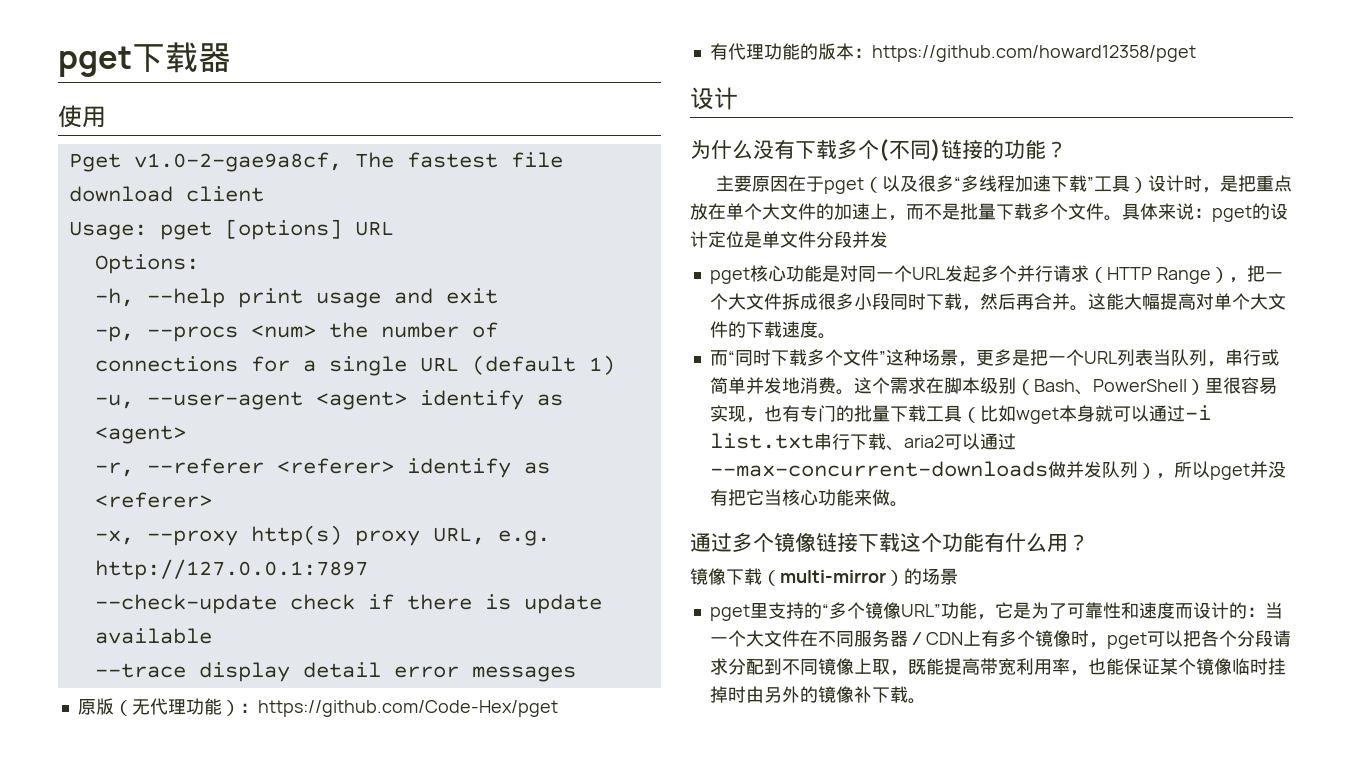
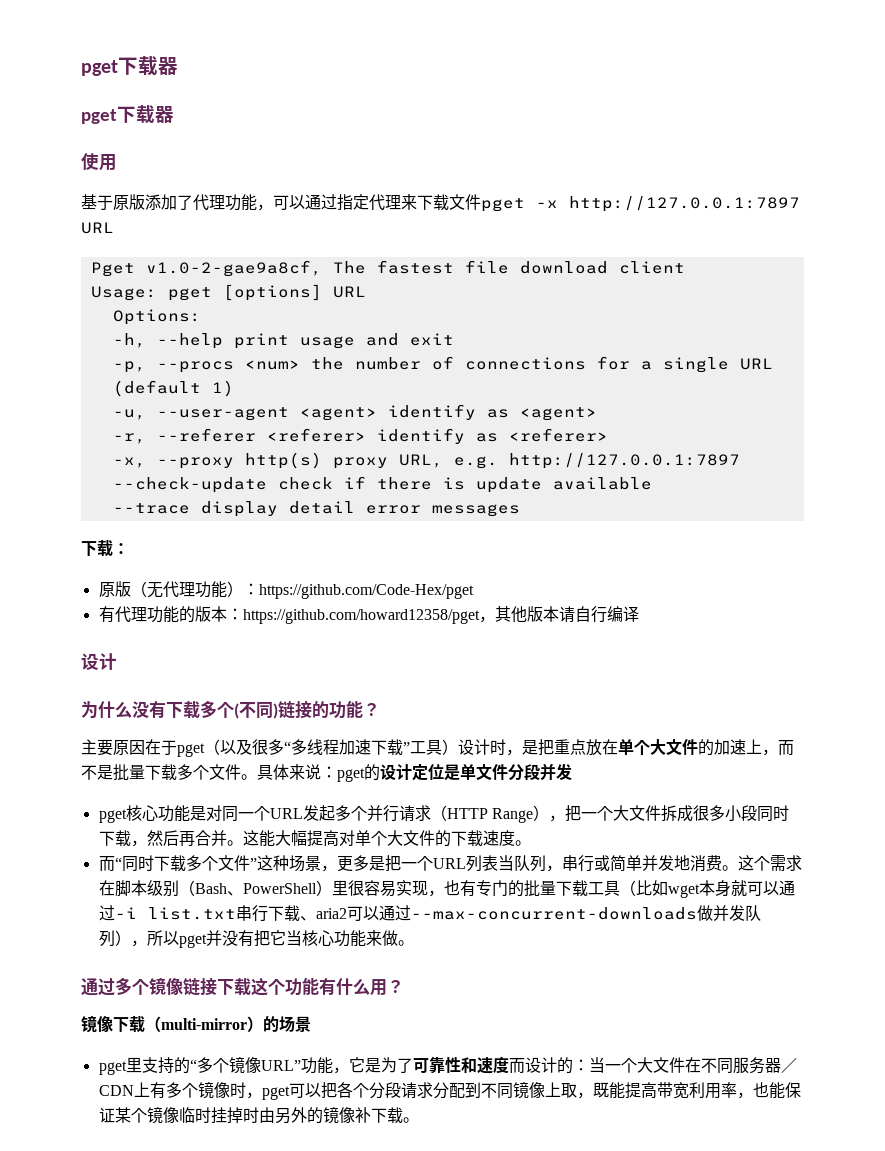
[58,42,231,77] pget下载器 -> [81,56,178,76] [81,105,174,124] pget下载器 // pget下载器
(106, 117) none -> [81,194,800,212] [81,222,114,234] // 基于原版添加了代理功能，可以通过指定代理来下载文件pget -x http://127.0.0.1:7897 URL
(576, 674) none -> [81,539,129,557] // 下载：
(1196, 53) none -> [478,606,639,623] ，其他版本请自行编译

